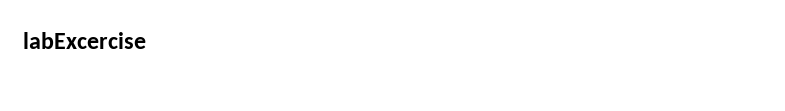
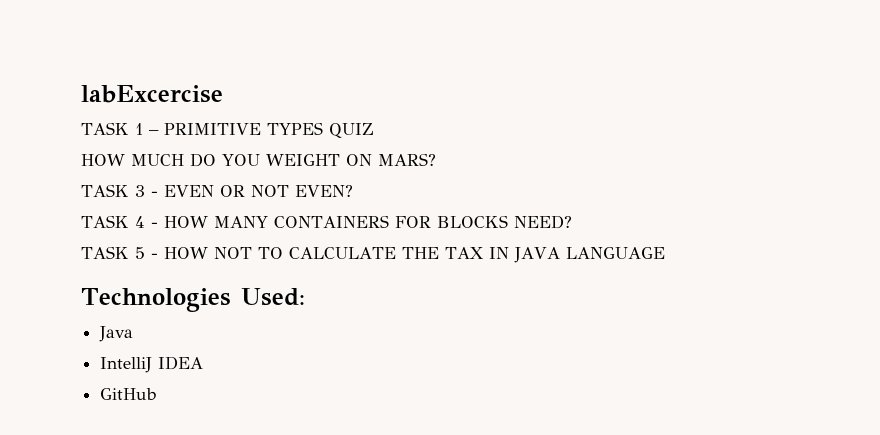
(146, 40) none -> [81,122,374,138] [81,153,436,167] [81,184,353,197] [81,215,572,229] [81,246,665,263] [81,288,305,312] [99,326,134,342] [100,356,204,373] [100,388,158,400] // TASK 1 – PRIMITIVE TYPES QUIZ // HOW MUCH DO YOU WEIGHT ON MARS? // TASK 3 - EVEN OR NOT EVEN? // TASK 4 - HOW MANY CONTAINERS FOR BLOCKS NEED? // TASK 5 - HOW NOT TO CALCULATE THE TAX IN JAVA LANGUAGE // Technologies Used: // Java // IntelliJ IDEA // GitHub

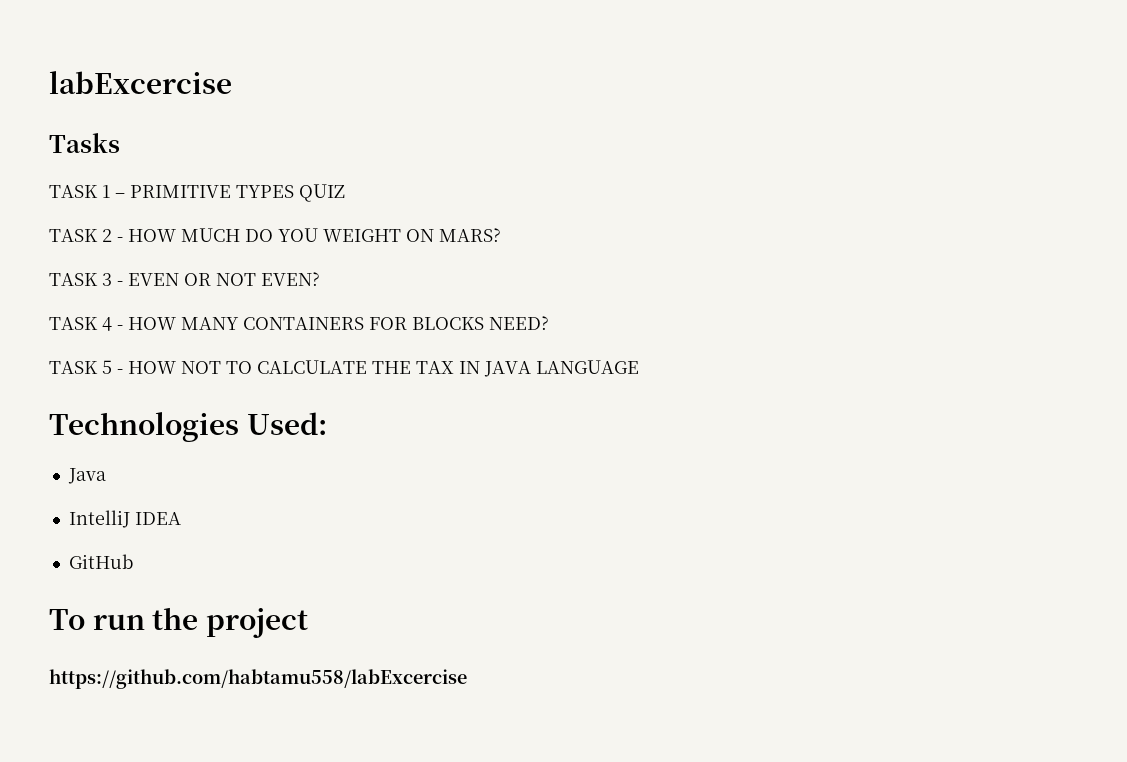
(223, 94) none -> [49,133,120,153] // Tasks
(374, 130) none -> [49,229,123,242] TASK 2 -
(158, 394) none -> [49,607,308,638] [49,669,467,689] // To run the project // https://github.com/habtamu558/labExcercise

